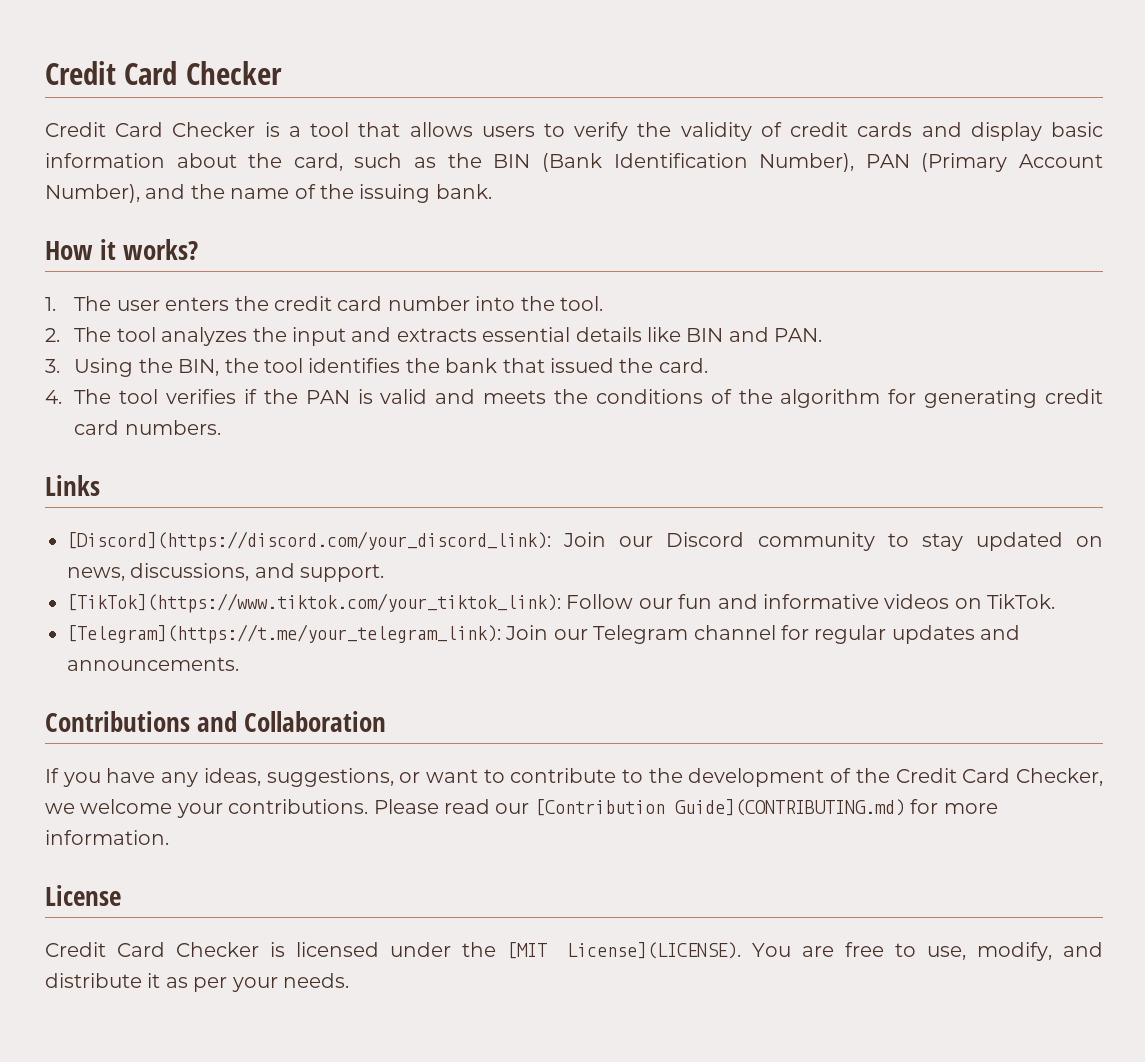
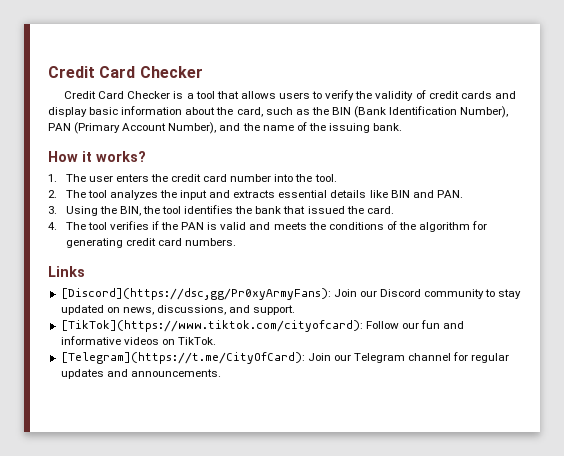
[67,531,551,551] [Discord](https://discord.com/your_discord_link): -> [60,288,331,300] [Discord](https://dsc,gg/Pr0xyArmyFans):
[67,593,561,613] [TikTok](https://www.tiktok.com/your_tiktok_link): -> [60,320,363,332] [TikTok](https://www.tiktok.com/cityofcard):
[67,624,501,644] [Telegram](https://t.me/your_telegram_link): -> [60,352,305,364] [Telegram](https://t.me/CityOfCard):
[45,711,387,732] [45,768,1104,787] [45,799,998,818] [45,830,169,845] [45,885,121,906] [45,942,1103,961] [45,973,349,992] // Contributions and Collaboration // If you have any ideas, suggestions, or want to contribute to the development of the Credit Card Checker, we welcome your contributions. Please read our [Contribution Guide](CONTRIBUTING.md) for more information. // License // Credit Card Checker is licensed under the [MIT License](LICENSE). You are free to use, modify, and distribute it as per your needs. -> (221, 373) none

